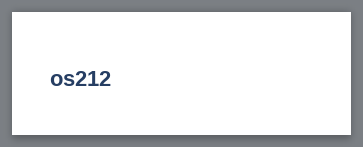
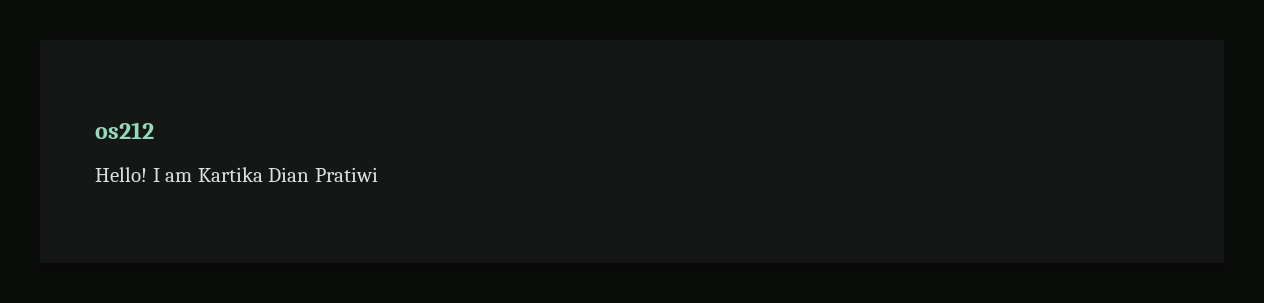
(111, 78) none -> [95,167,378,182] // Hello! I am Kartika Dian Pratiwi

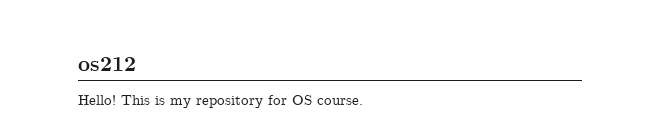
[152,167,378,182] I am Kartika Dian Pratiwi -> [121,95,363,108] This is my repository for OS course.

